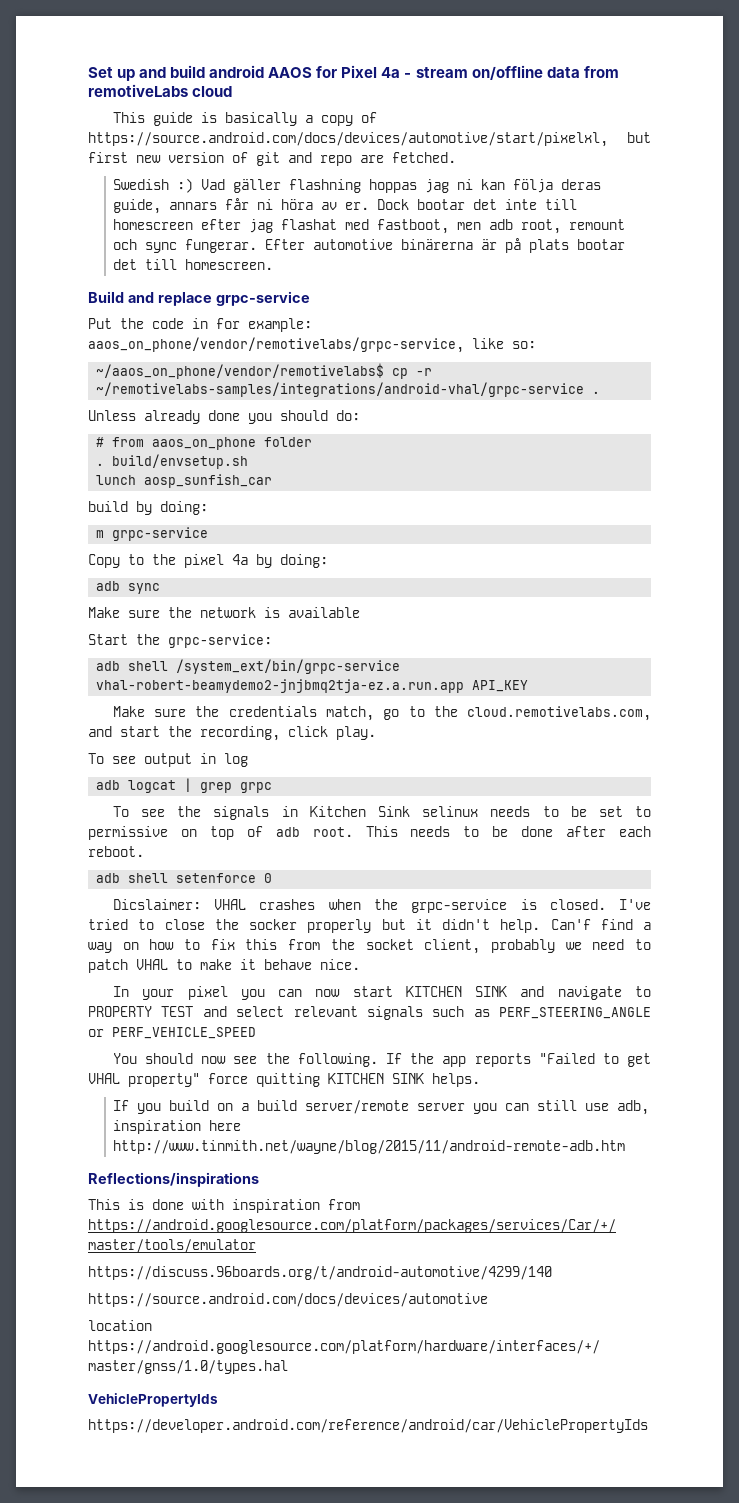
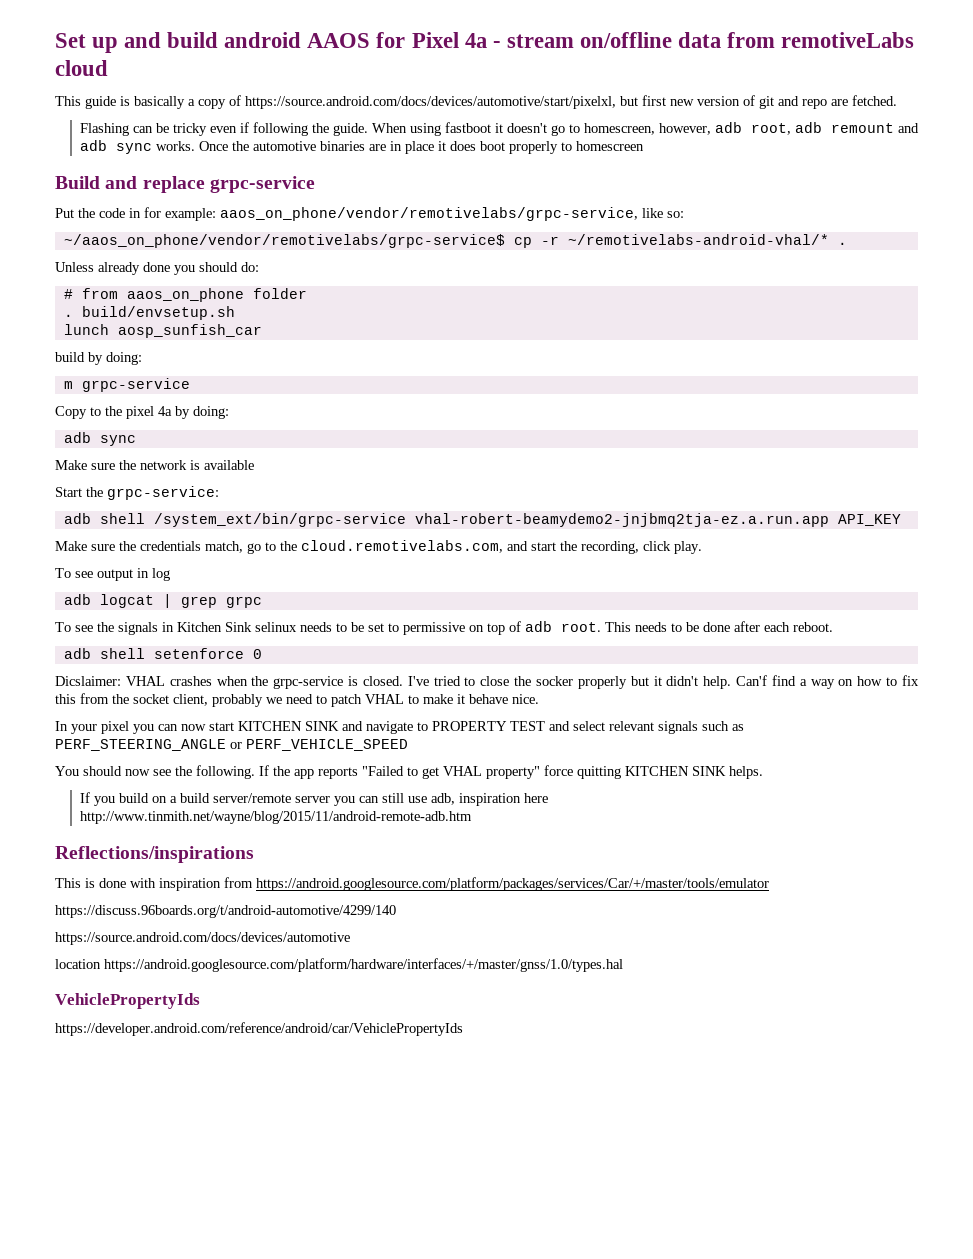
[112,178,601,193] [112,198,577,214] [112,219,625,234] [112,238,625,253] [112,259,273,270] Swedish :) Vad gäller flashning hoppas jag ni kan följa deras guide, annars får ni höra av er. Dock bootar det inte till homescreen efter jag flashat med fastboot, men adb root, remount och sync fungerar. Efter automotive binärerna är på plats bootar det till homescreen. -> [79,122,919,136] [79,140,644,154] Flashing can be tricky even if following the guide. When using fastboot it doesn't go to homescreen, however, adb root, adb remount and adb sync works. Once the automotive binaries are in place it does boot properly to homescreen
[96,363,385,379] ~/aaos_on_phone/vendor/remotivelabs$ -> [63,234,505,248] ~/aaos_on_phone/vendor/remotivelabs/grpc-service$
[96,382,585,397] ~/remotivelabs-samples/integrations/android-vhal/grpc-service -> [567,234,829,245] ~/remotivelabs-android-vhal/*

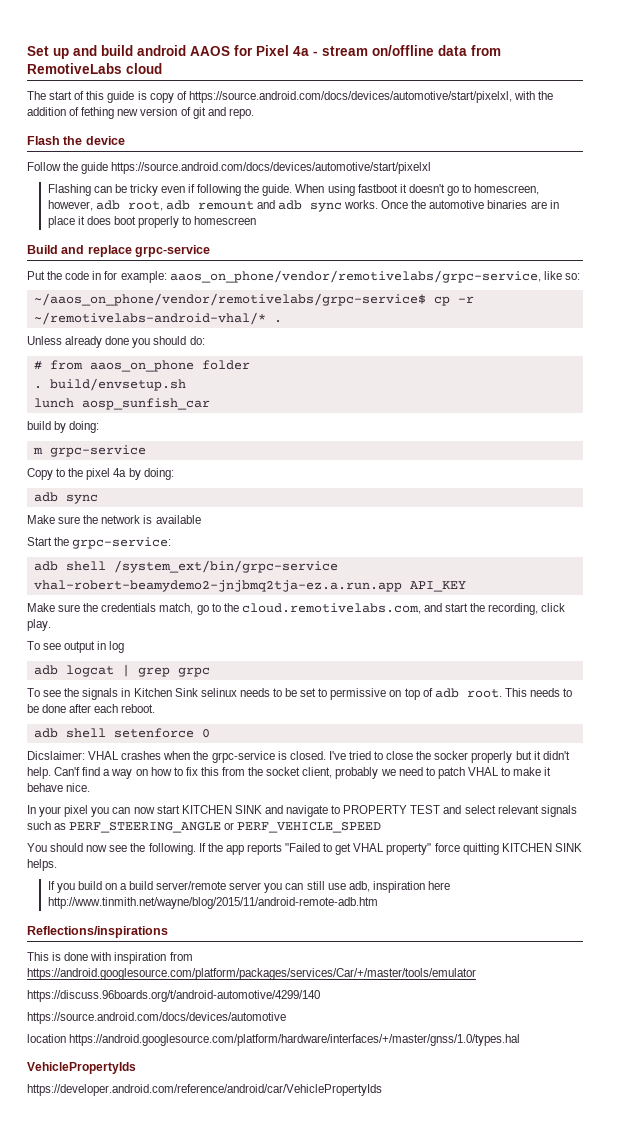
[781,32,915,48] remotiveLabs -> [27,63,122,74] RemotiveLabs
[55,95,666,109] This guide is basically a copy of https://source.android.com/docs/devices/automotive/start/pixelxl, but first -> [27,91,554,103] [27,107,115,119] The start of this guide is copy of https://source.android.com/docs/devices/automotive/start/pixelxl, with the addition of fething
[802,95,897,109] repo are fetched. -> [228,108,254,119] [27,136,125,145] [27,162,432,174] repo. // Flash the device // Follow the guide https://source.android.com/docs/devices/automotive/start/pixelxl

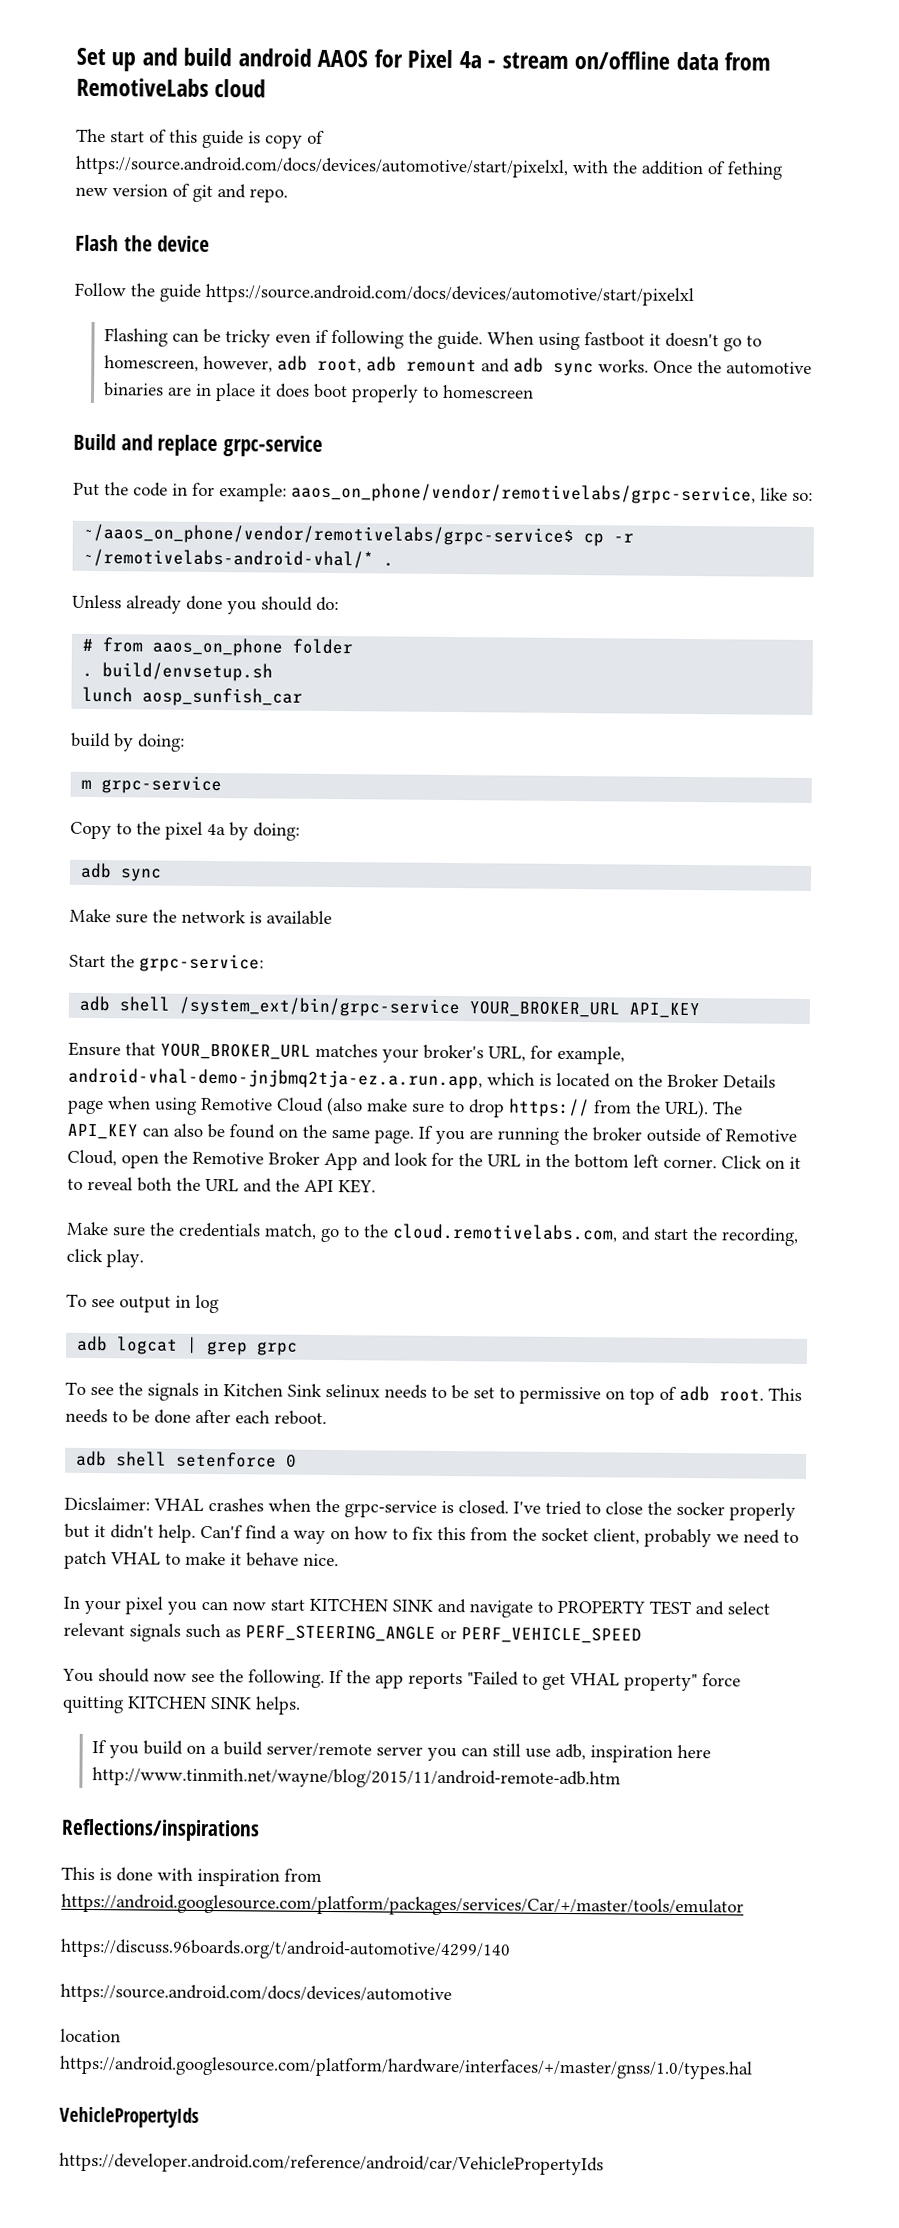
[33,580,466,592] vhal-robert-beamydemo2-jnjbmq2tja-ez.a.run.app API_KEY -> [469,1001,701,1019] [68,1041,625,1065] [68,1067,776,1090] [67,1096,743,1119] [67,1123,797,1145] [67,1149,801,1171] [67,1176,376,1194] YOUR_BROKER_URL API_KEY // Ensure that YOUR_BROKER_URL matches your broker's URL, for example, android-vhal-demo-jnjbmq2tja-ez.a.run.app, which is located on the Broker Details page when using Remotive Cloud (also make sure to drop https:// from the URL). The API_KEY can also be found on the same page. If you are running the broker outside of Remotive Cloud, open the Remotive Broker App and look for the URL in the bottom left corner. Click on it to reveal both the URL and the API KEY.

